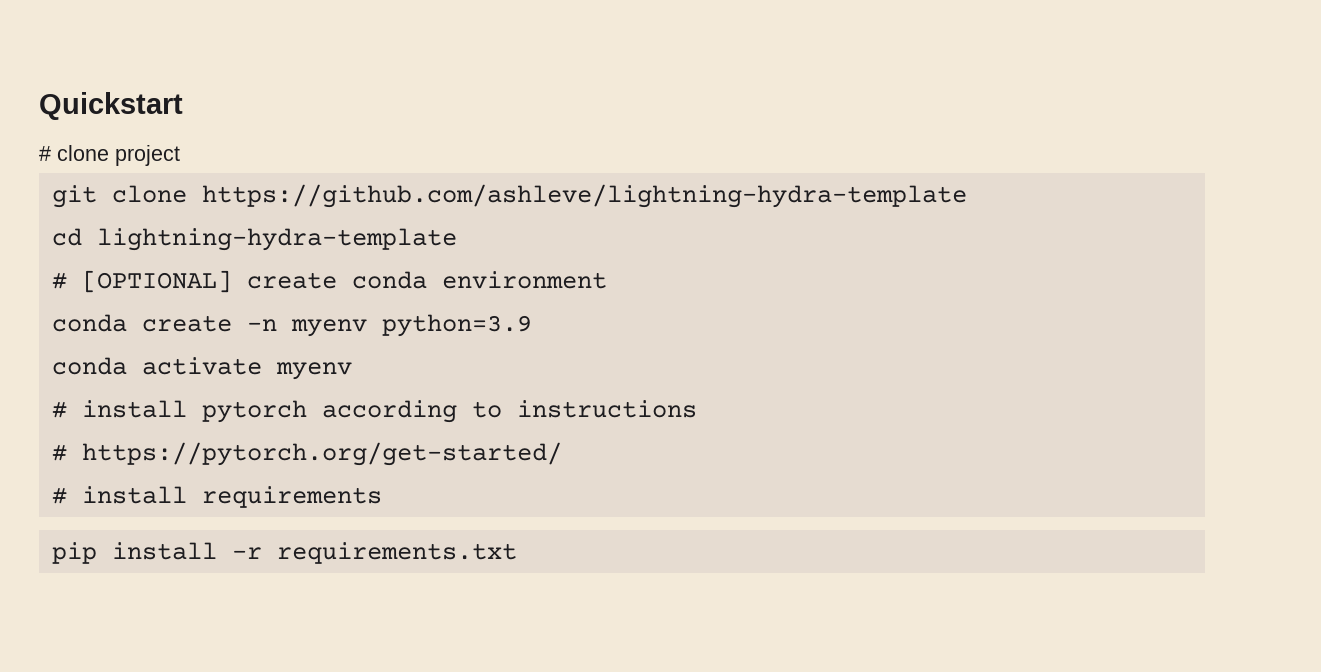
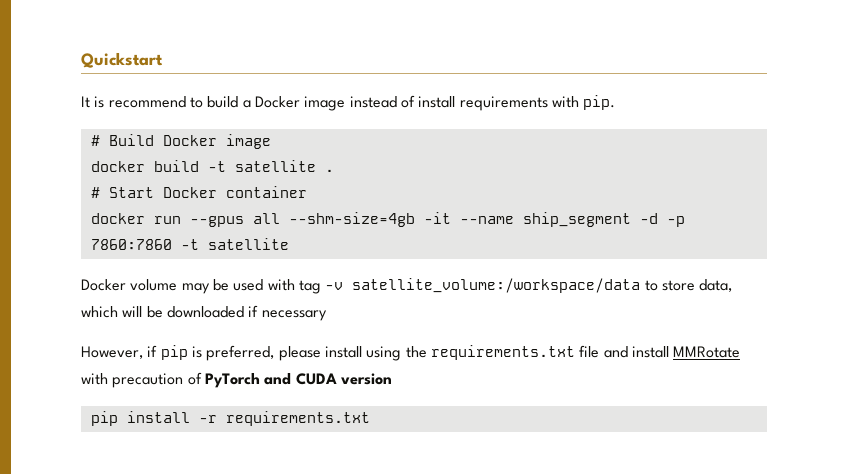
[39,145,180,166] [51,184,967,208] [51,228,457,251] [51,270,607,293] [51,314,532,337] [51,357,352,380] [51,400,697,423] [51,442,562,466] [51,486,382,508] # clone project // git clone https://github.com/ashleve/lightning-hydra-template // cd lightning-hydra-template // # [OPTIONAL] create conda environment // conda create -n myenv python=3.9 // conda activate myenv // # install pytorch according to instructions // # https://pytorch.org/get-started/ // # install requirements -> [81,95,616,111] [90,134,271,149] [90,160,334,172] [90,186,307,198] [90,212,685,227] [90,238,289,250] [81,278,733,294] [81,305,327,321] [81,345,741,361] [81,372,392,388] It is recommend to build a Docker image instead of install requirements with pip. // # Build Docker image // docker build -t satellite . // # Start Docker container // docker run --gpus all --shm-size=4gb -it --name ship_segment -d -p 7860:7860 -t satellite // Docker volume may be used with tag -v satellite_volume:/workspace/data to store data, which will be downloaded if necessary // However, if pip is preferred, please install using the requirements.txt file and install MMRotate with precaution of PyTorch and CUDA version

